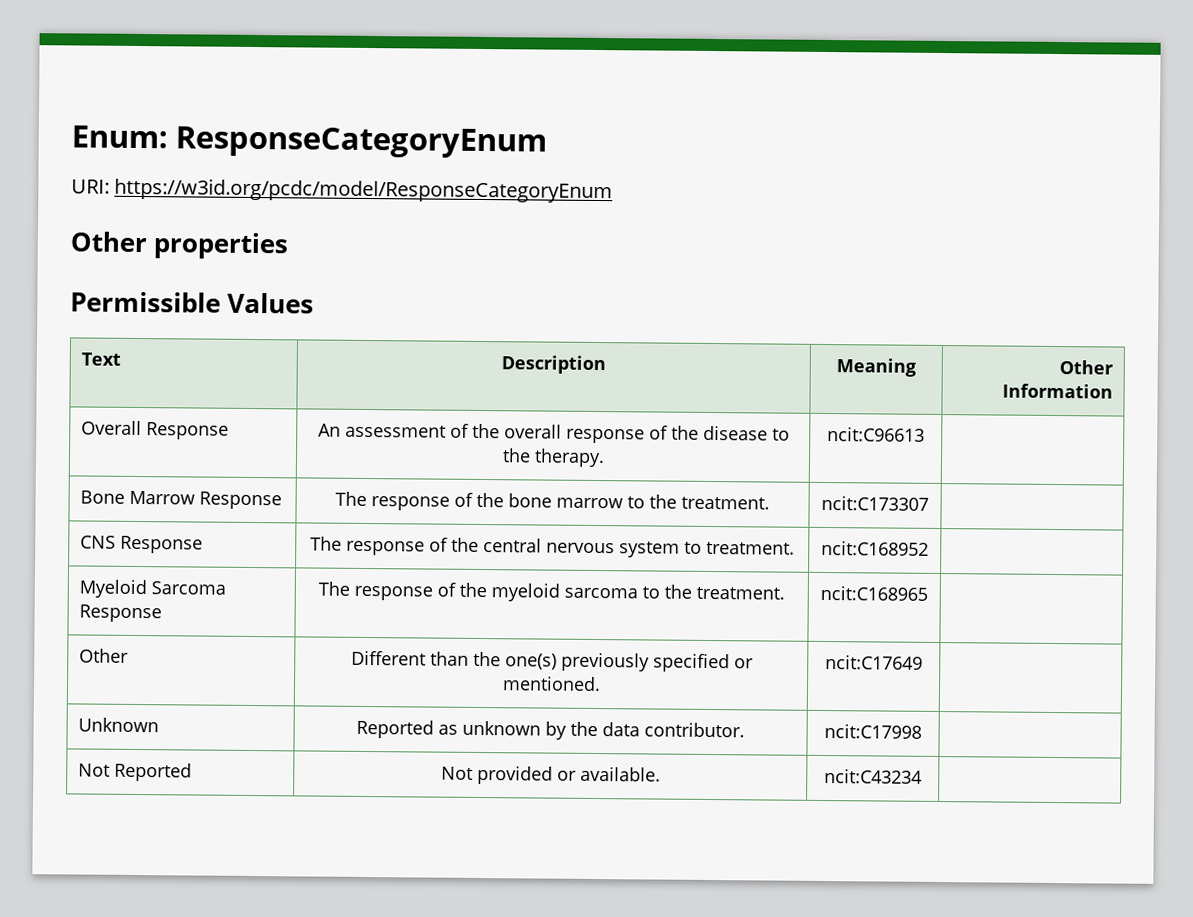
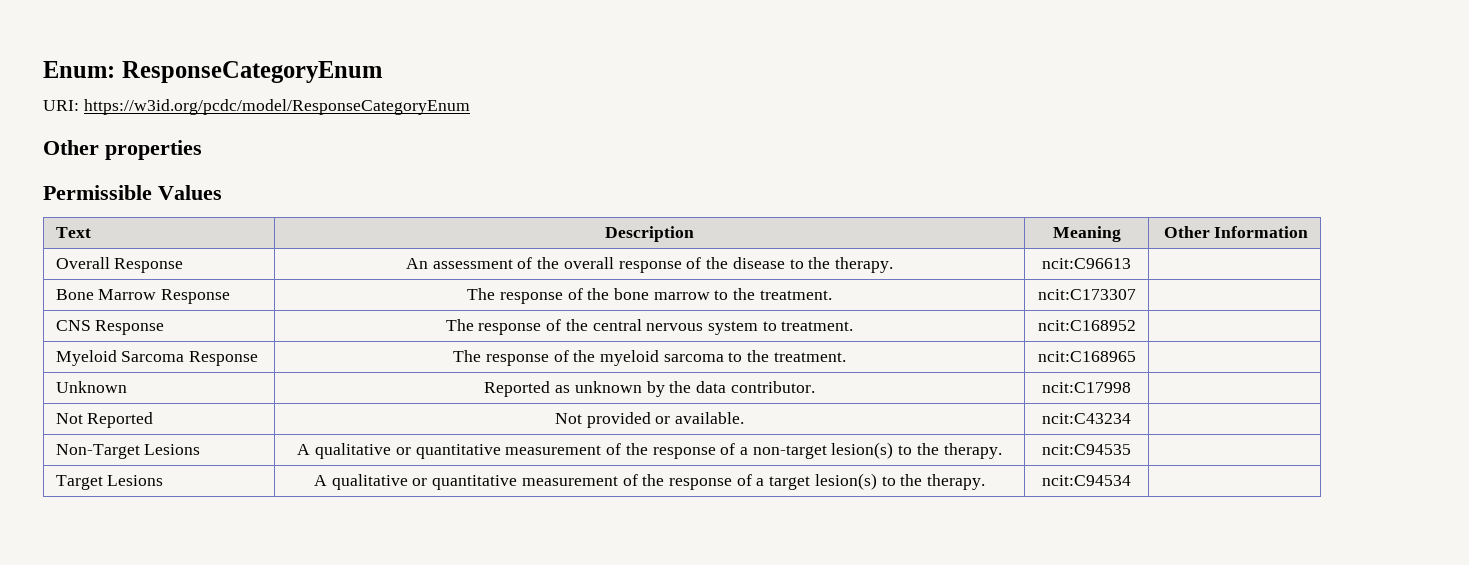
[79,648,130,663] [350,650,754,673] [501,676,601,692] [825,655,923,670] // Other | Different than the one(s) previously specified or mentioned. | ncit:C17649 | -> (1136, 356) none
(922, 776) none -> [55,444,201,459] [297,442,1002,459] [1042,444,1131,455] [55,475,164,490] [313,473,986,490] [1042,475,1131,486] // Non-Target Lesions | A qualitative or quantitative measurement of the response of a non-target lesion(s) to the therapy. | ncit:C94535 | // Target Lesions | A qualitative or quantitative measurement of the response of a target lesion(s) to the therapy. | ncit:C94534 |

